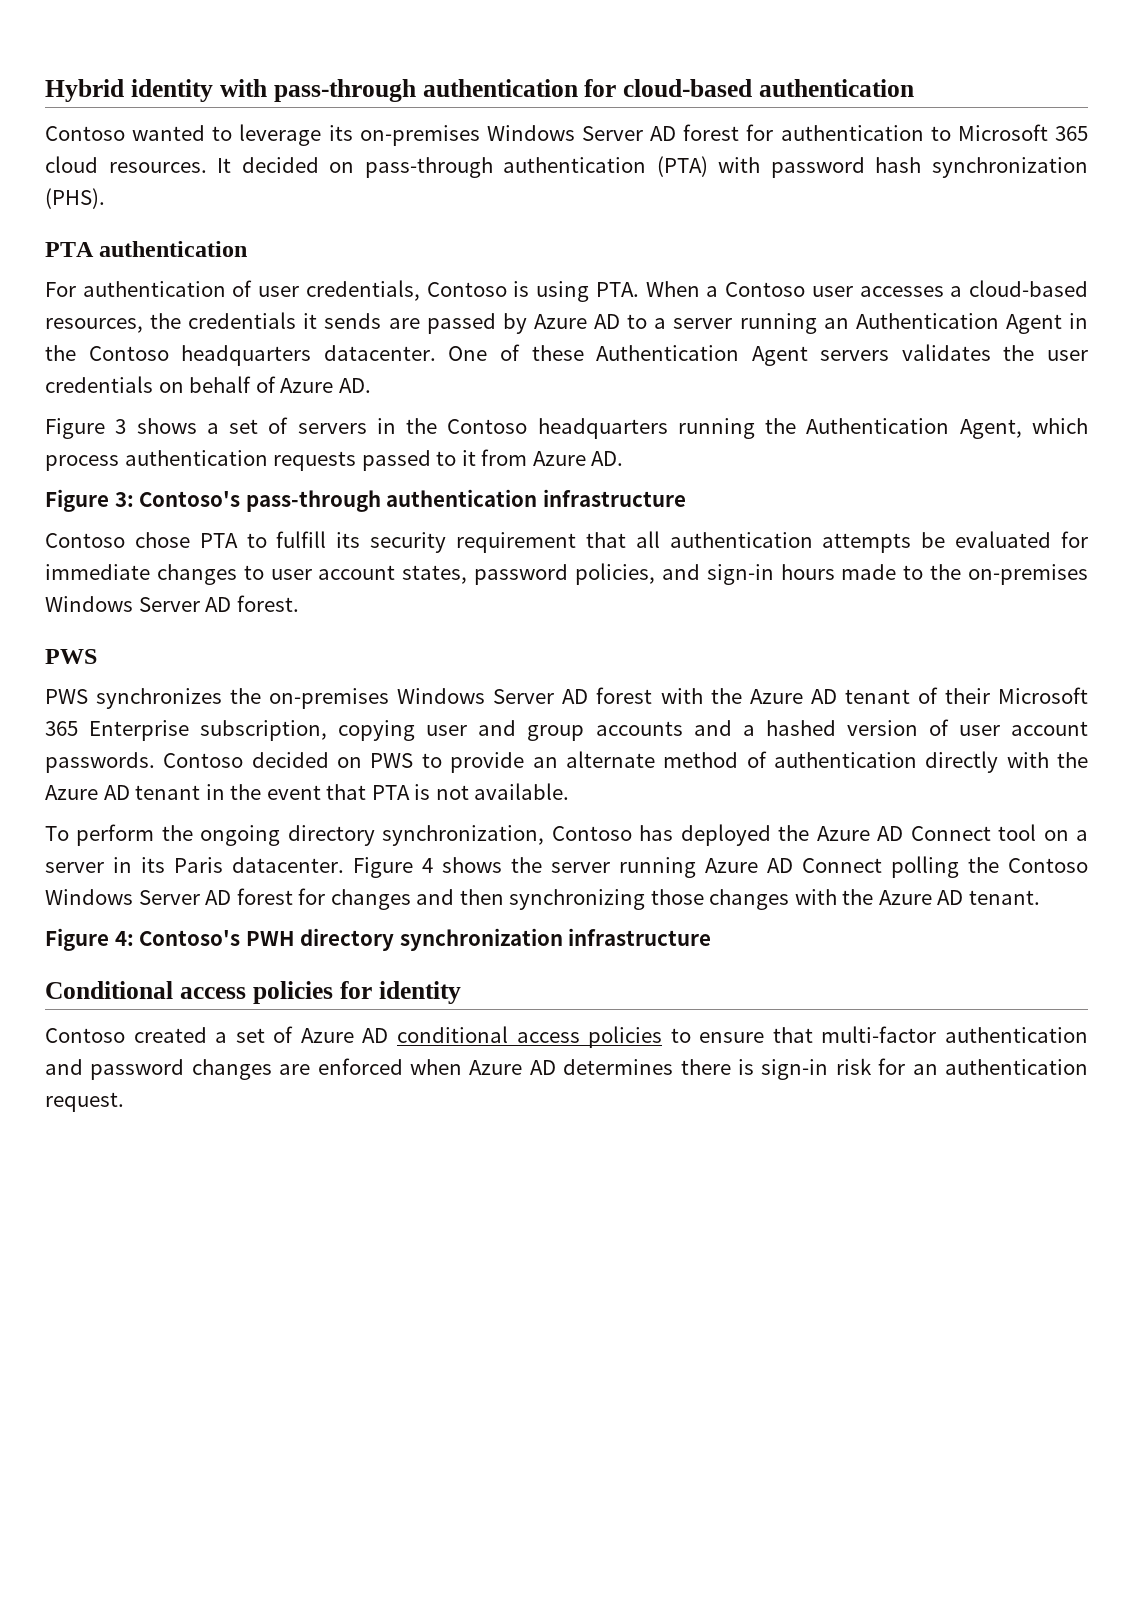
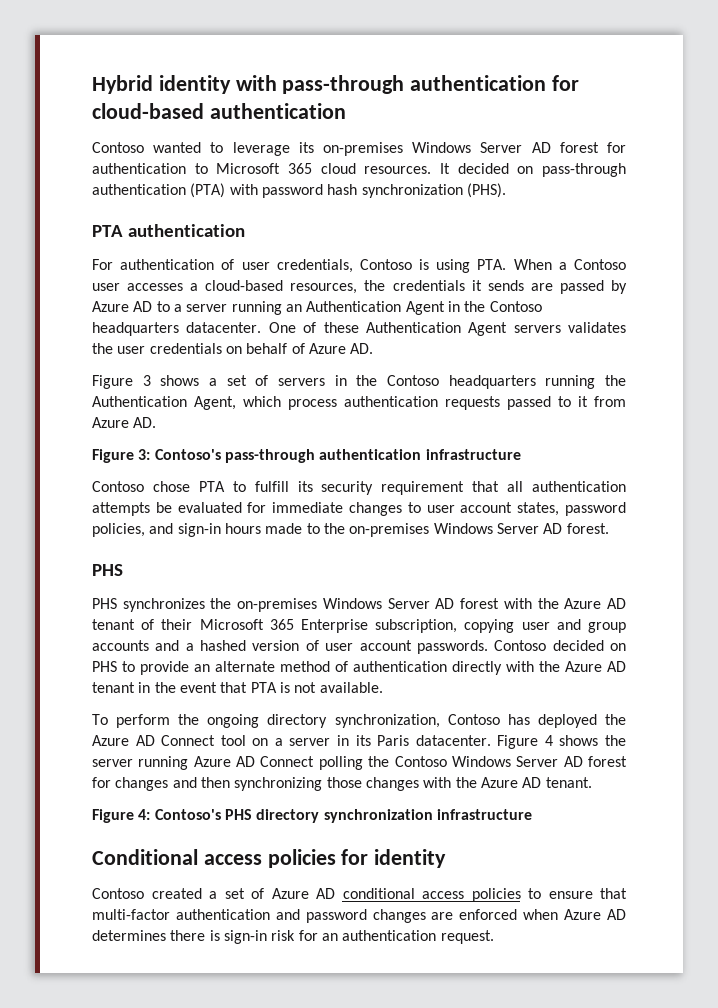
[45,649,97,664] [45,689,88,704] PWS // PWS -> [92,564,123,576] [92,598,117,609] PHS // PHS
[370,753,414,768] PWS -> [92,661,117,672] PHS
[245,931,295,946] PWH -> [224,809,252,820] PHS

